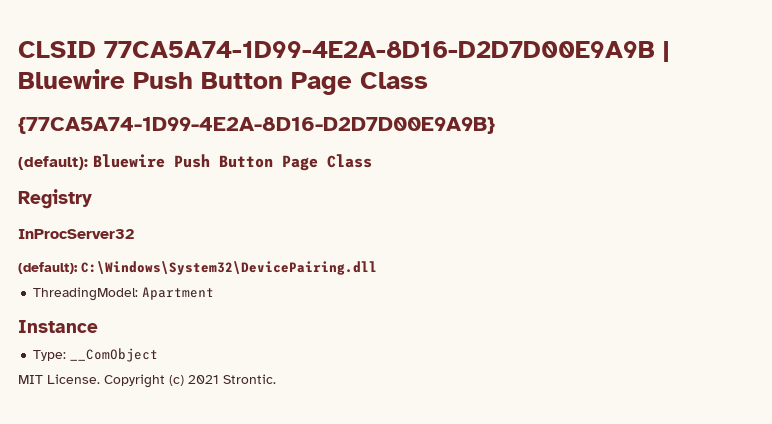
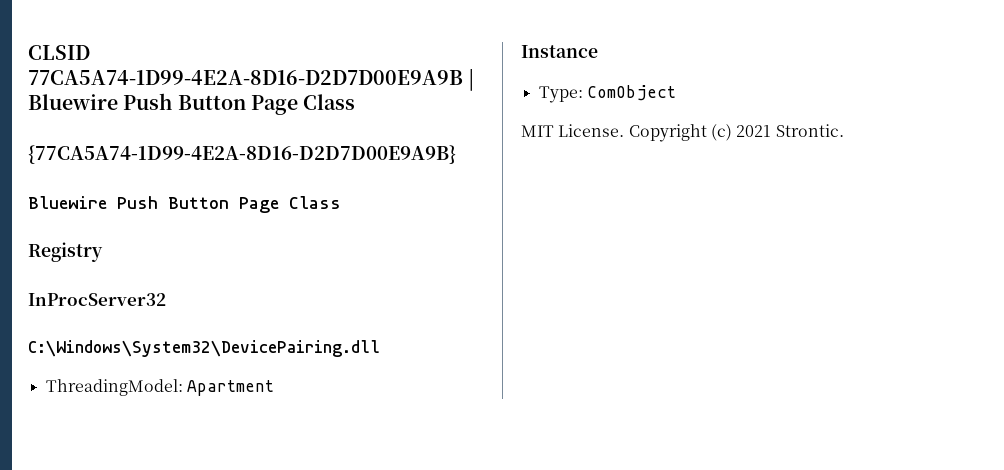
[18,156,88,170] (default): -> (456, 154) none
[18,262,78,274] (default): -> (166, 299) none
[70,348,159,362] __ComObject -> [586,85,676,101] ComObject

